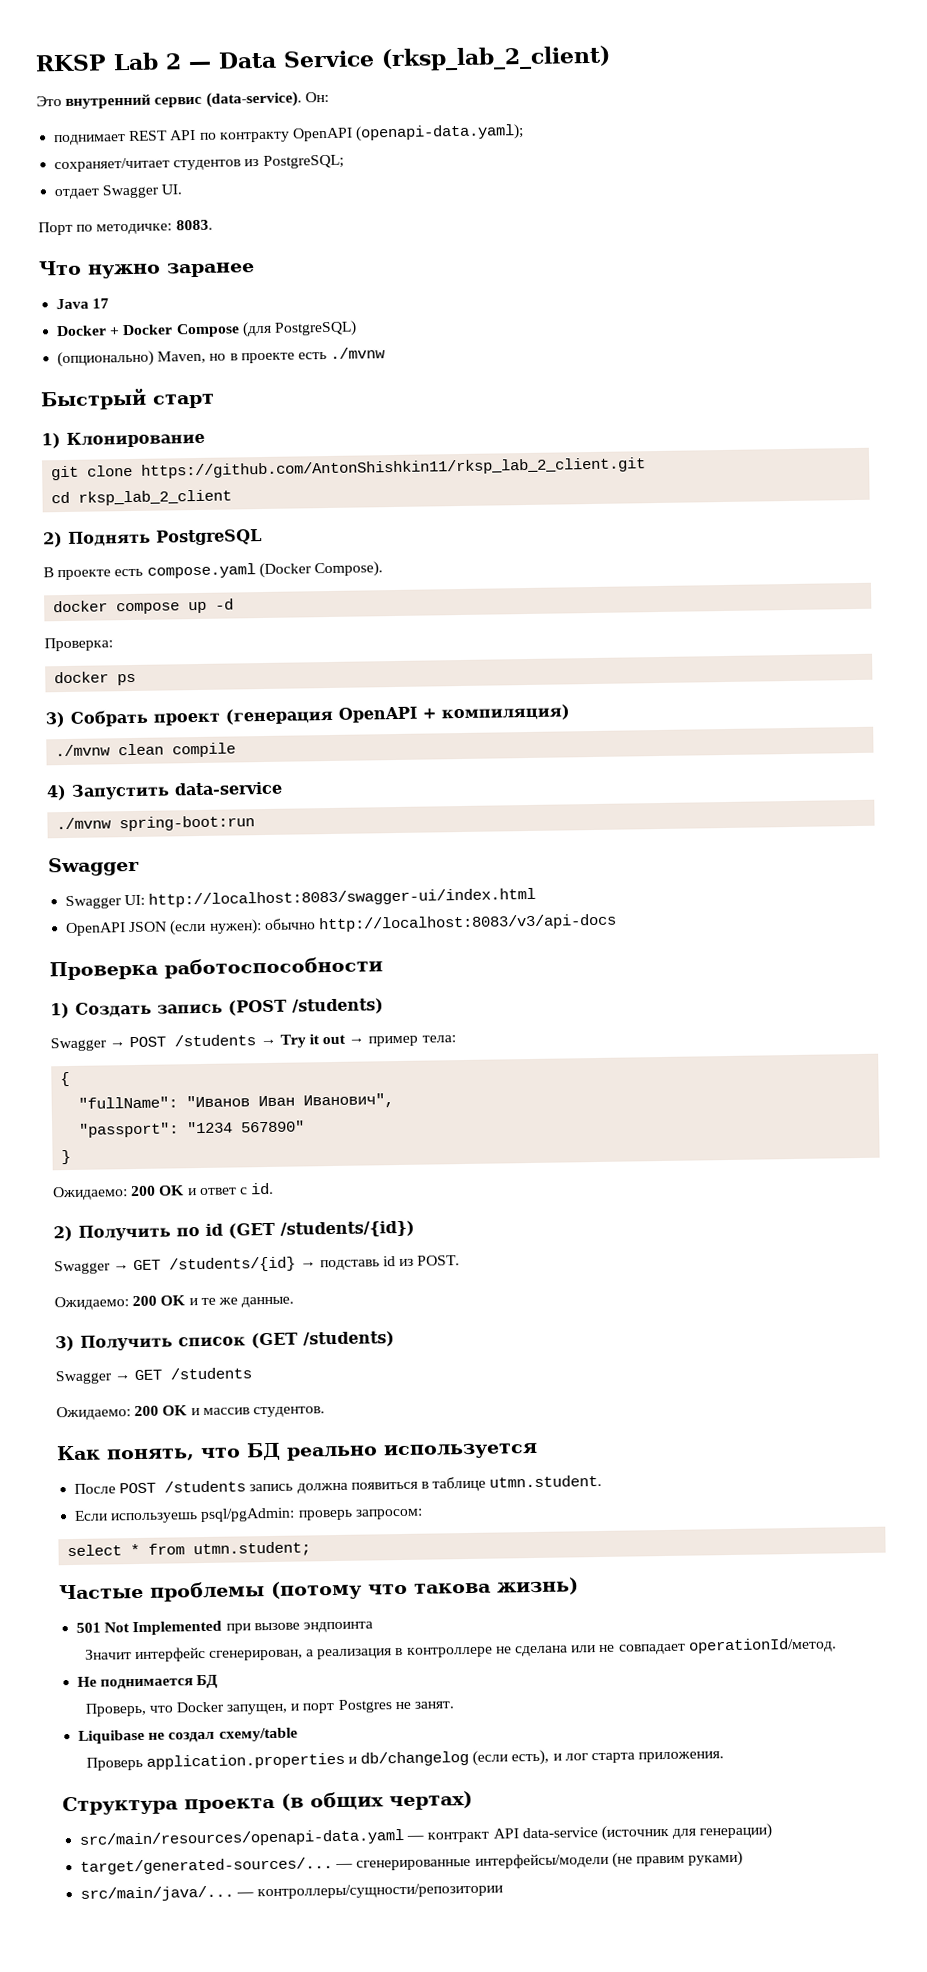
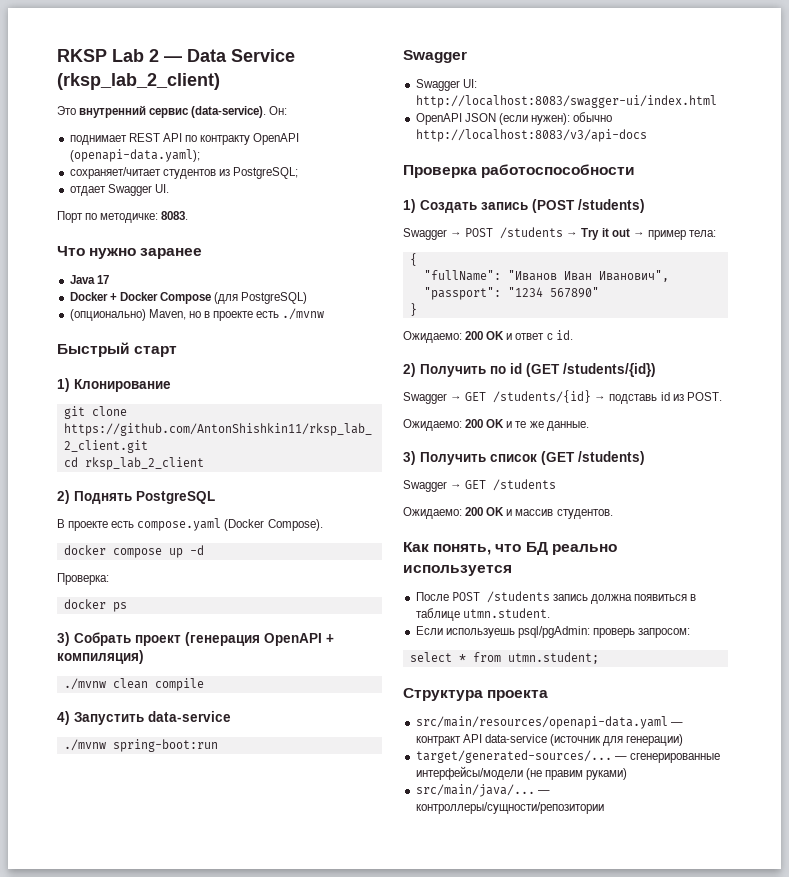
[59,1577,579,1602] [76,1620,373,1636] [84,1637,837,1663] [77,1674,219,1690] [84,1699,454,1717] [78,1727,298,1744] [85,1749,725,1771] // Частые проблемы (потому что такова жизнь) // 501 Not Implemented при вызове эндпоинта // Значит интерфейс сгенерирован, а реализация в контроллере не сделана или не совпадает operationId/метод. // Не поднимается БД // Проверь, что Docker запущен, и порт Postgres не занят. // Liquibase не создал схему/table // Проверь application.properties и db/changelog (если есть), и лог старта приложения. -> (599, 658) none
[281,1790,473,1811] (в общих чертах) -> (549, 695) none

